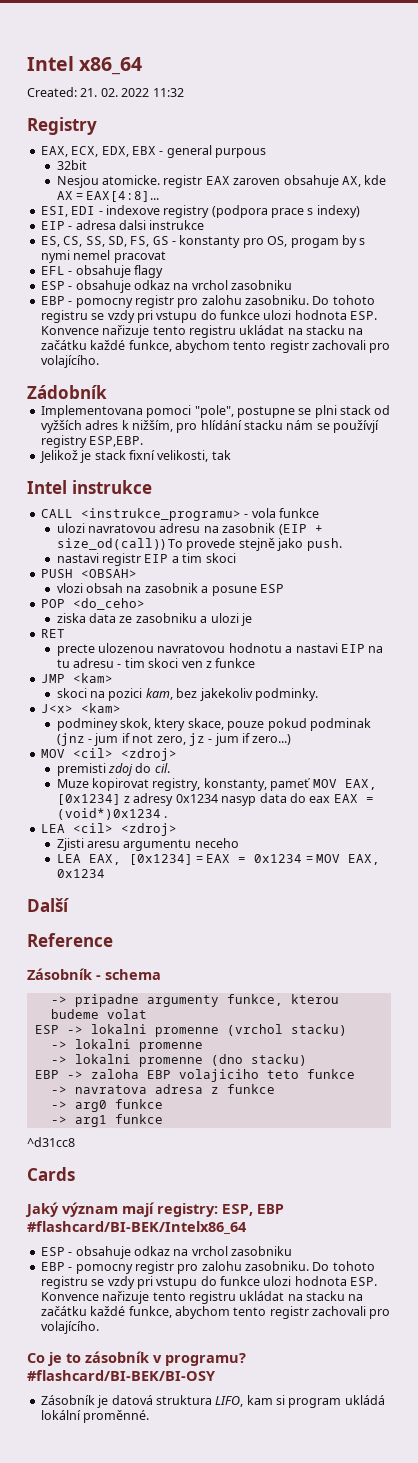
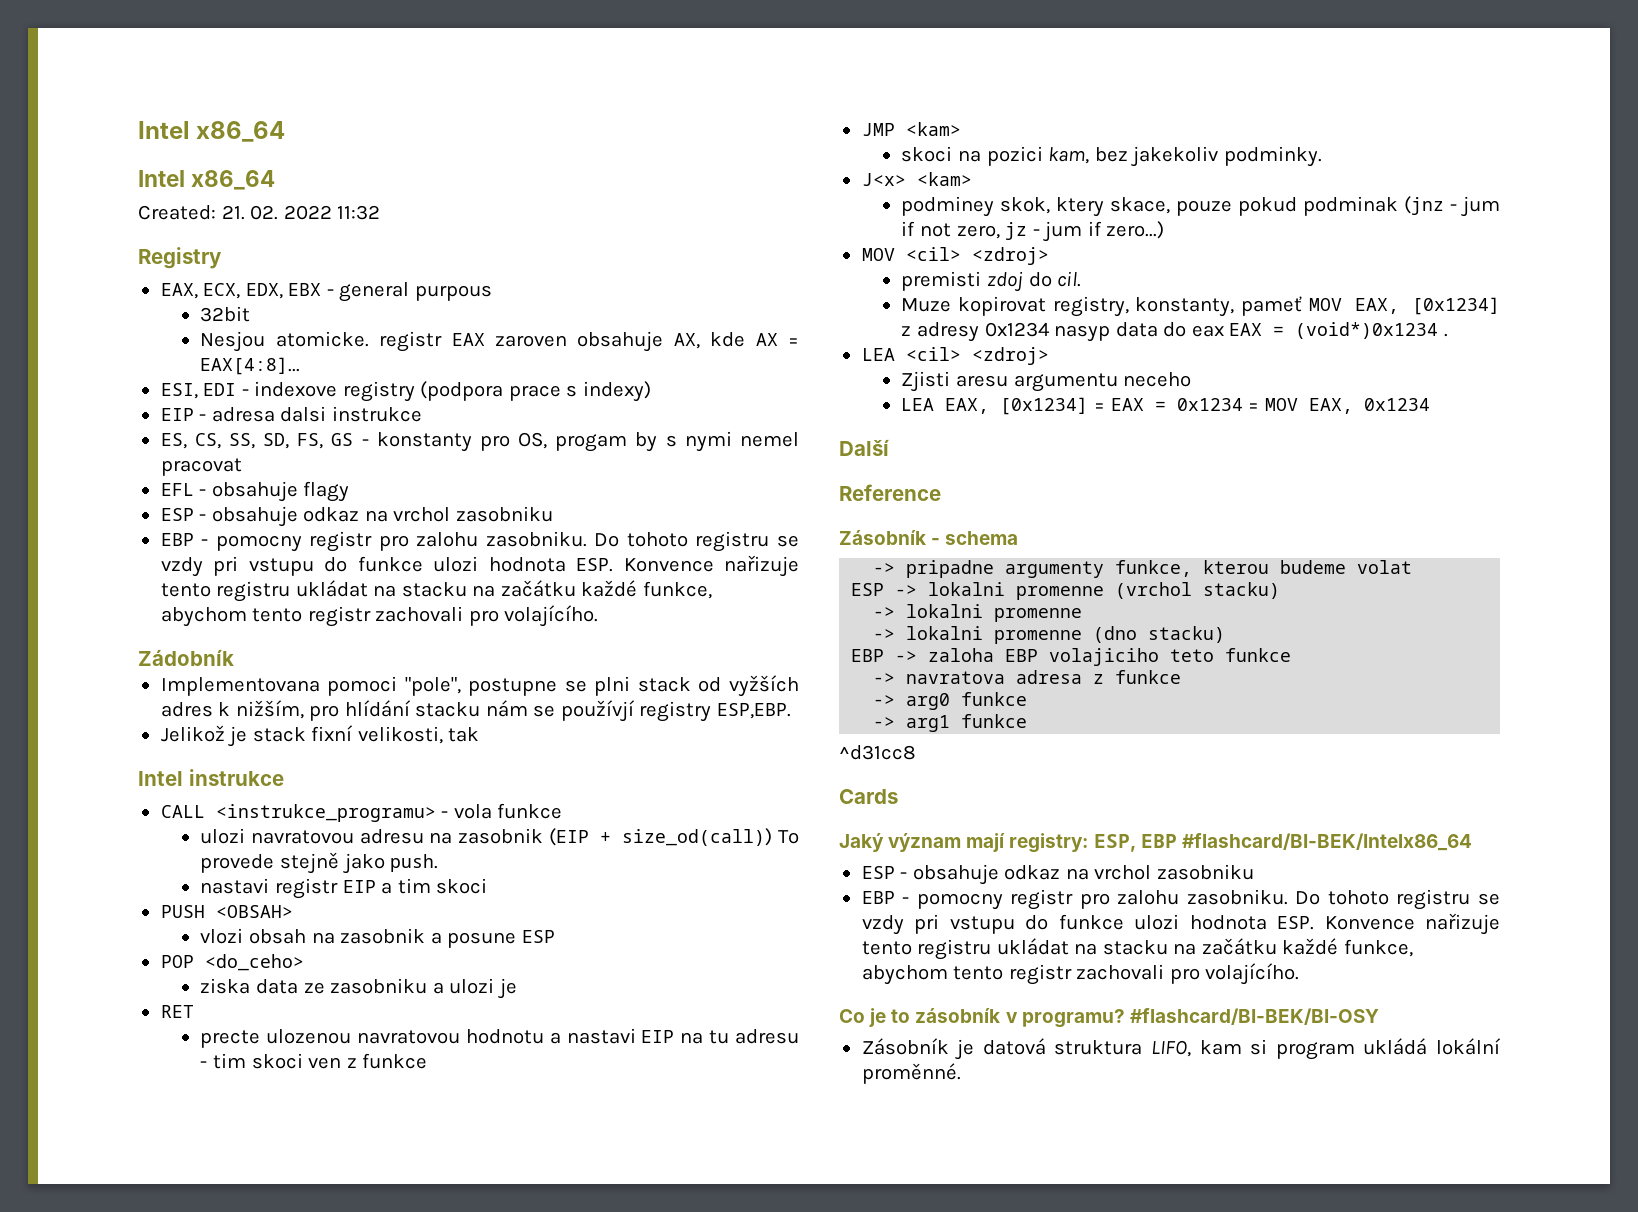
[27,56,143,75] Intel x86_64 -> [138,121,286,142] [138,170,276,190] Intel x86_64 // Intel x86_64

